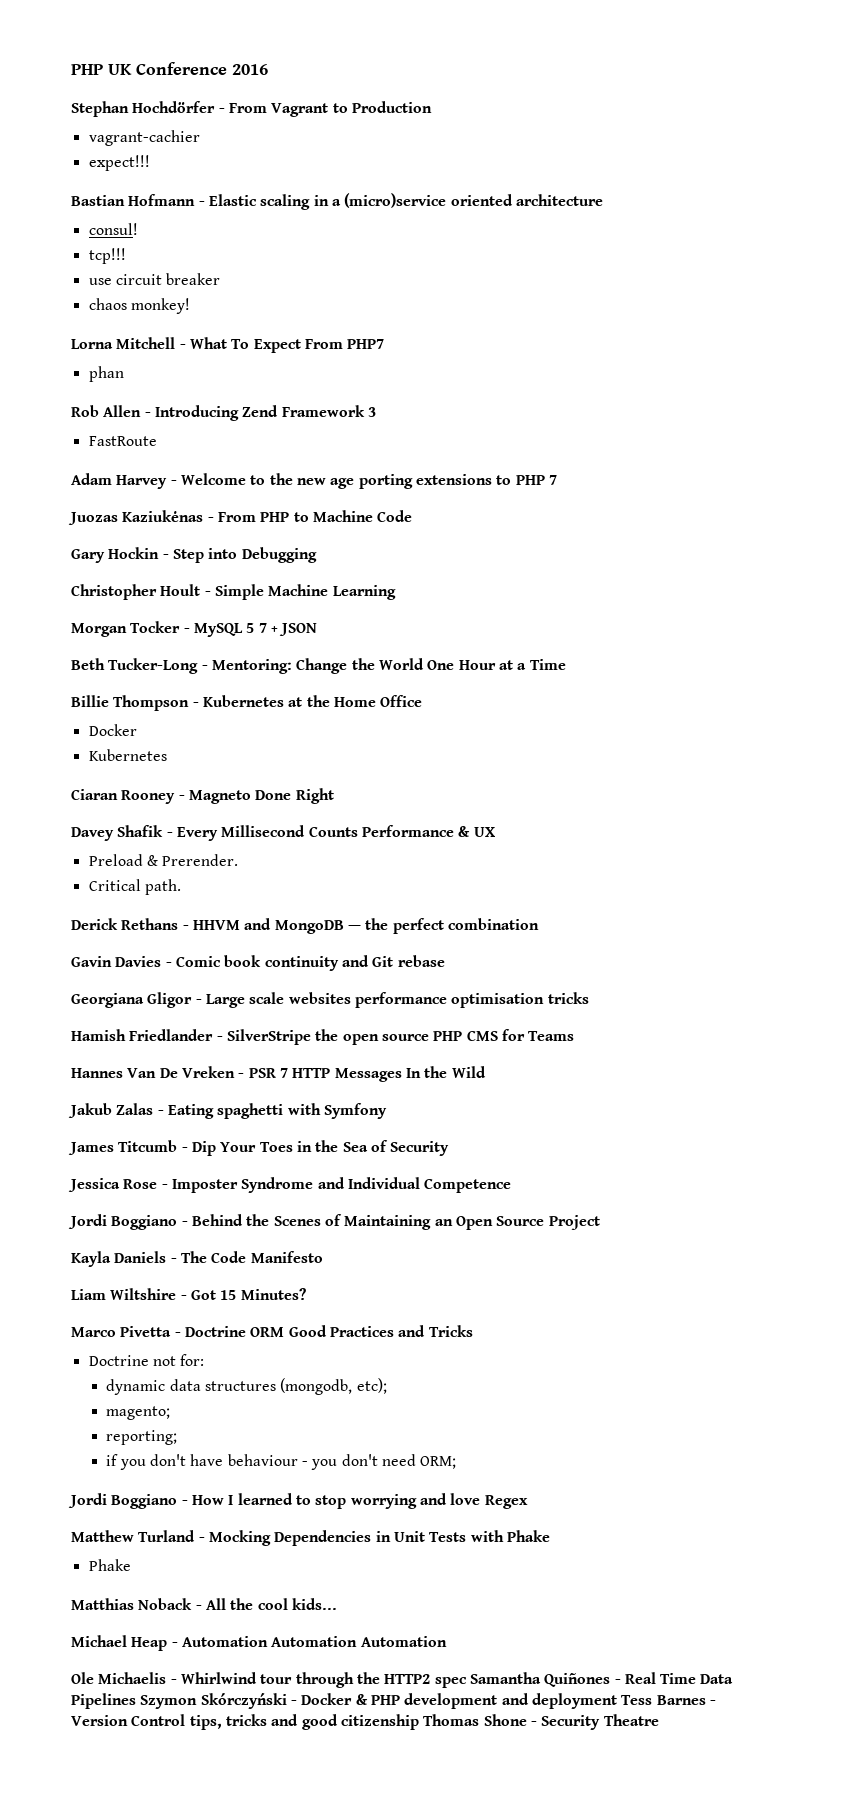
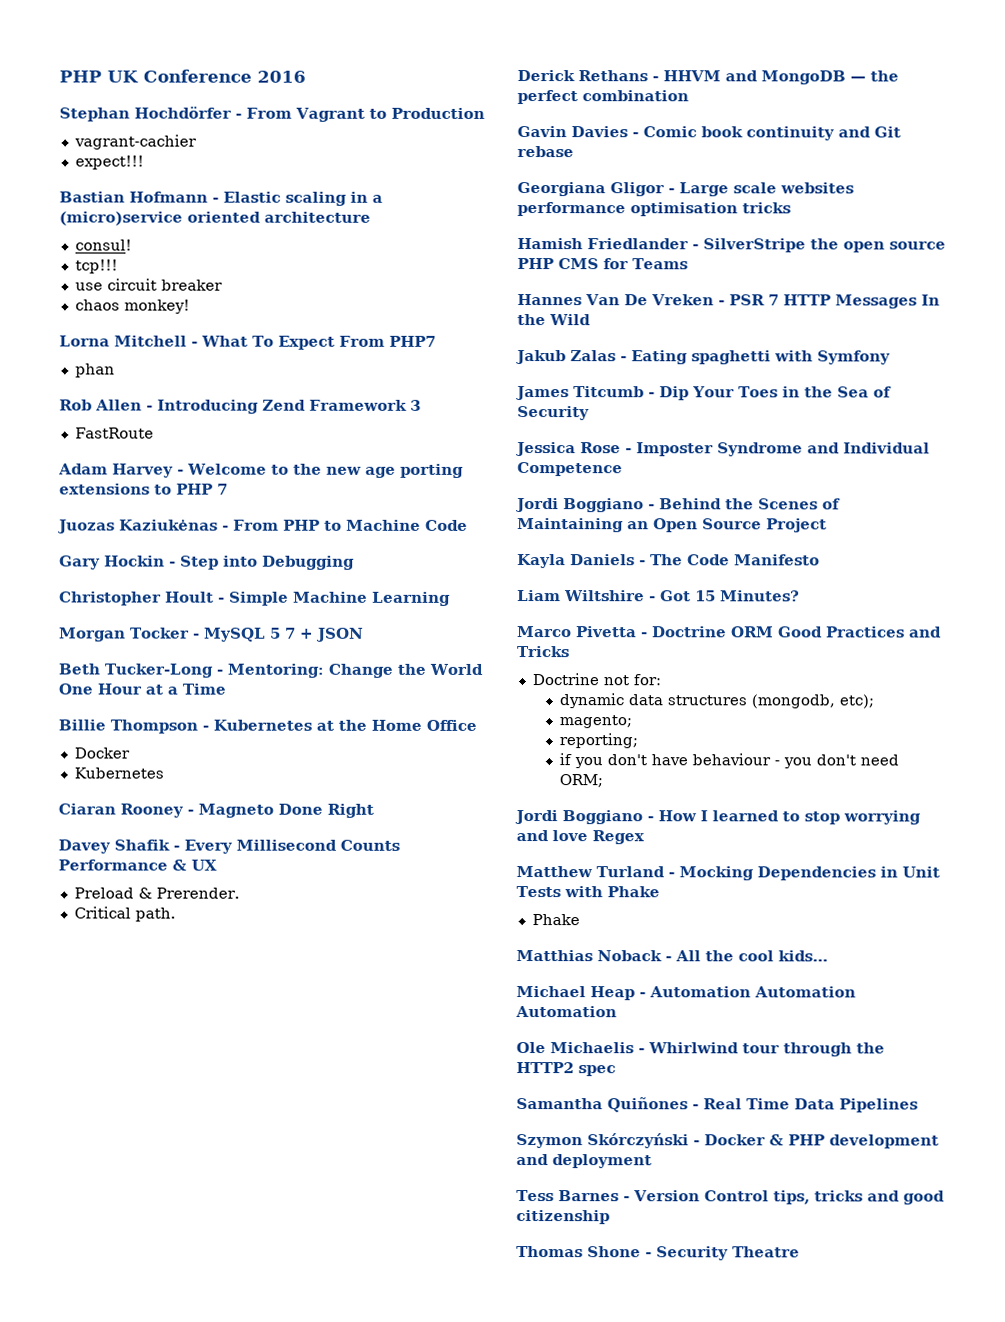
(467, 1682) none -> (616, 1071) //
(136, 1701) none -> (918, 1105) //
(617, 1701) none -> (652, 1161) //
(419, 1722) none -> (610, 1217) //

